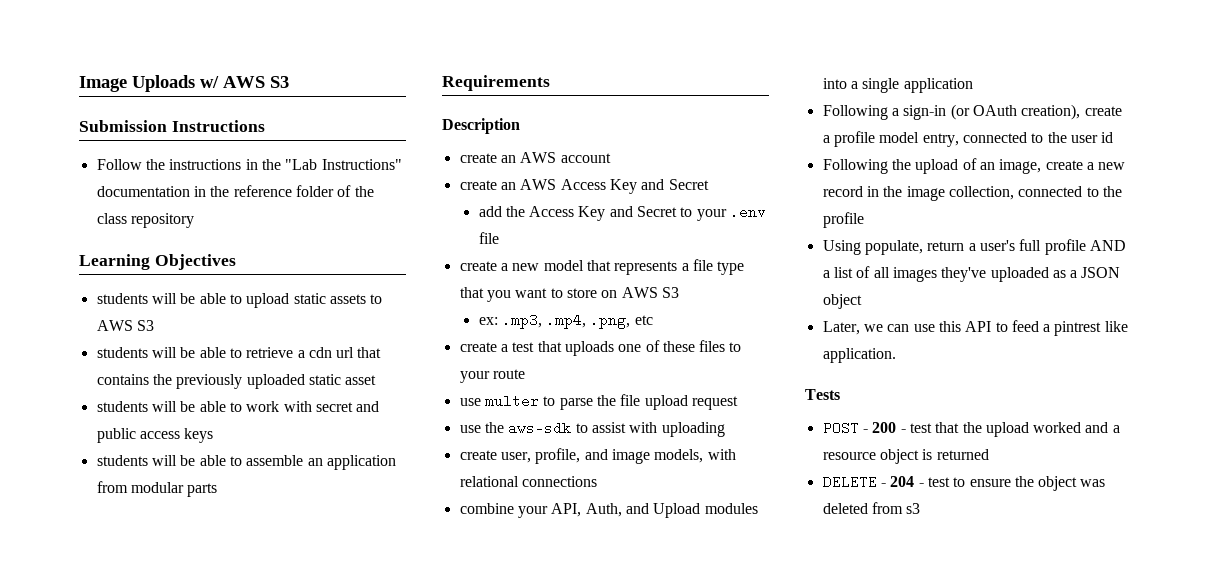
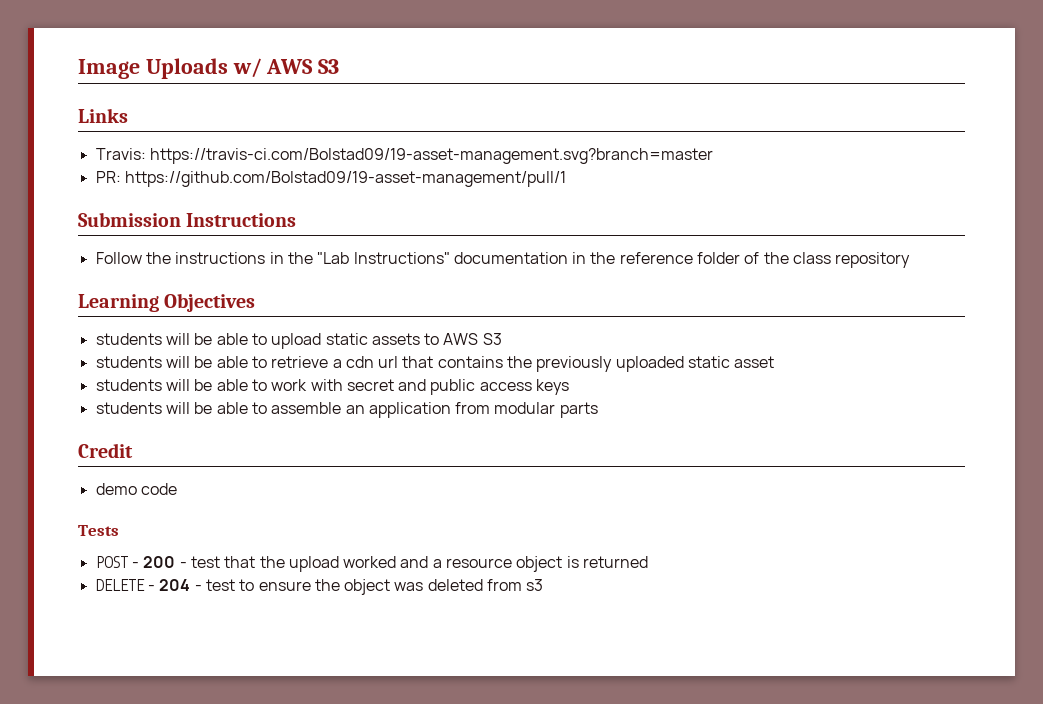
(289, 82) none -> [78,108,128,123] [95,148,713,164] [95,171,566,187] // Links // Travis: https://travis-ci.com/Bolstad09/19-asset-management.svg?branch=master // PR: https://github.com/Bolstad09/19-asset-management/pull/1
[442,75,550,91] [442,118,520,134] [459,152,611,163] [459,179,709,194] [478,205,767,221] [478,232,499,244] [459,259,745,275] [459,287,679,302] [478,313,653,329] [459,340,742,356] [459,369,525,383] [459,394,738,410] [459,421,725,437] [459,448,736,464] [459,476,597,487] [459,503,758,518] [822,78,973,93] [822,104,1122,120] [822,131,1114,147] [822,158,1126,174] [822,186,1122,201] [822,212,864,228] [822,239,1126,255] [822,266,1121,282] [822,294,862,309] [822,320,1128,336] [822,348,896,363] Requirements // Description // create an AWS account // create an AWS Access Key and Secret // add the Access Key and Secret to your .env file // create a new model that represents a file type that you want to store on AWS S3 // ex: .mp3, .mp4, .png, etc // create a test that uploads one of these files to your route // use multer to parse the file upload request // use the aws-sdk to assist with uploading // create user, profile, and image models, with relational connections // combine your API, Auth, and Upload modules into a single application // Following a sign-in (or OAuth creation), create a profile model entry, connected to the user id // Following the upload of an image, create a new record in the image collection, connected to the profile // Using populate, return a user's full profile AND a list of all images they've uploaded as a JSON object // Later, we can use this API to feed a pintrest like application. -> [78,443,133,458] [95,483,177,495] Credit // demo code

